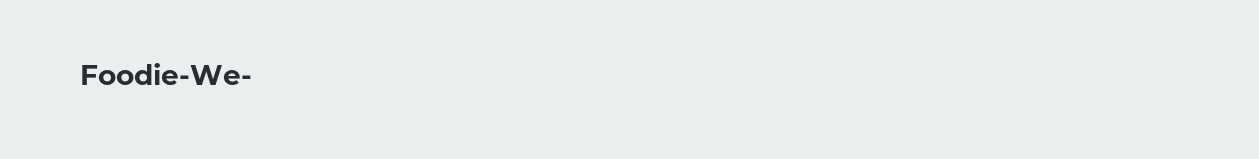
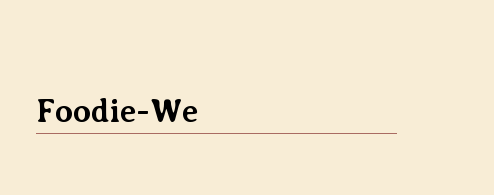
[80,63,252,85] Foodie-We- -> [36,98,198,122] Foodie-We

